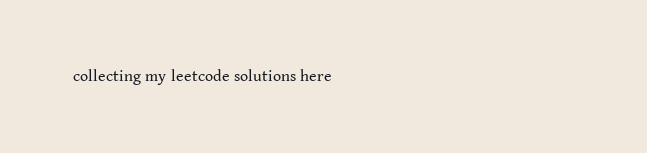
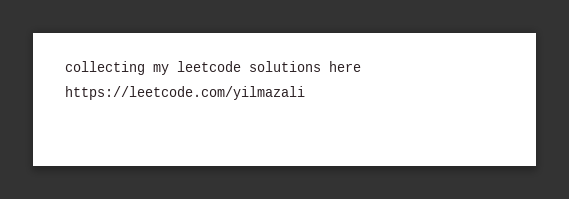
(333, 75) none -> [65,86,305,100] // https://leetcode.com/yilmazali

